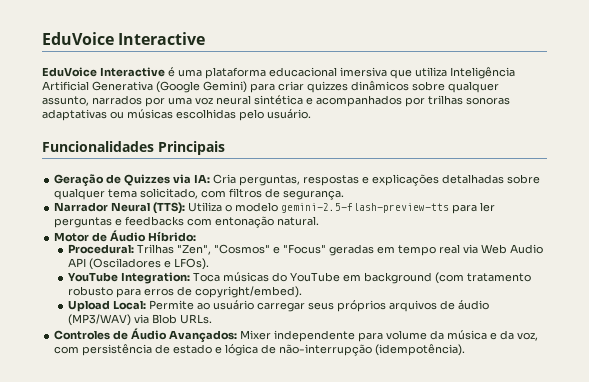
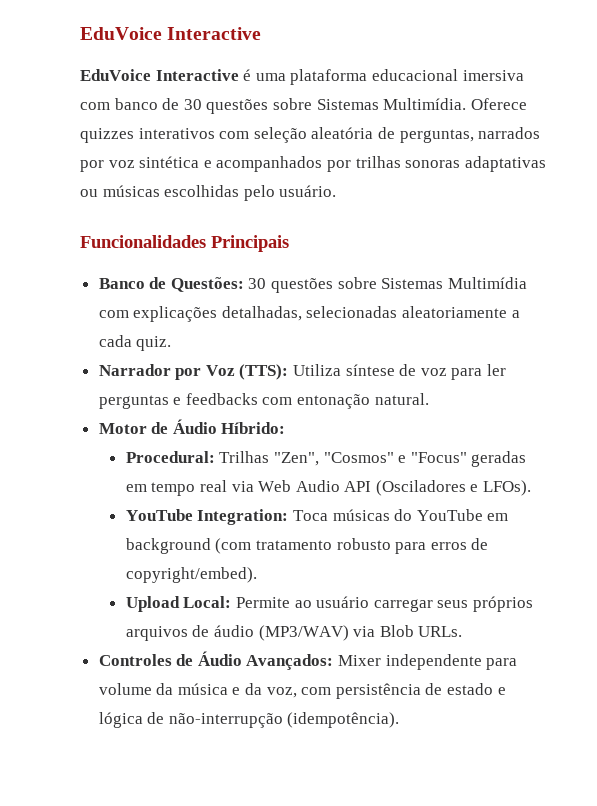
[390,67,515,79] [42,81,499,93] [42,95,251,107] que utiliza Inteligência Artificial Generativa (Google Gemini) para criar quizzes dinâmicos sobre qualquer assunto, narrados por uma voz neural -> [80,98,527,114] [80,127,541,143] [80,160,135,172] com banco de 30 questões sobre Sistemas Multimídia. Oferece quizzes interativos com seleção aleatória de perguntas, narrados por voz
[54,174,541,186] [54,188,345,200] [54,202,450,214] Geração de Quizzes via IA: Cria perguntas, respostas e explicações detalhadas sobre qualquer tema solicitado, com filtros de segurança. // Narrador Neural (TTS): Utiliza o modelo gemini-2.5-flash-preview-tts -> [98,277,527,293] [98,306,520,322] [98,335,172,351] [98,364,447,380] Banco de Questões: 30 questões sobre Sistemas Multimídia com explicações detalhadas, selecionadas aleatoriamente a cada quiz. // Narrador por Voz (TTS): Utiliza síntese de voz

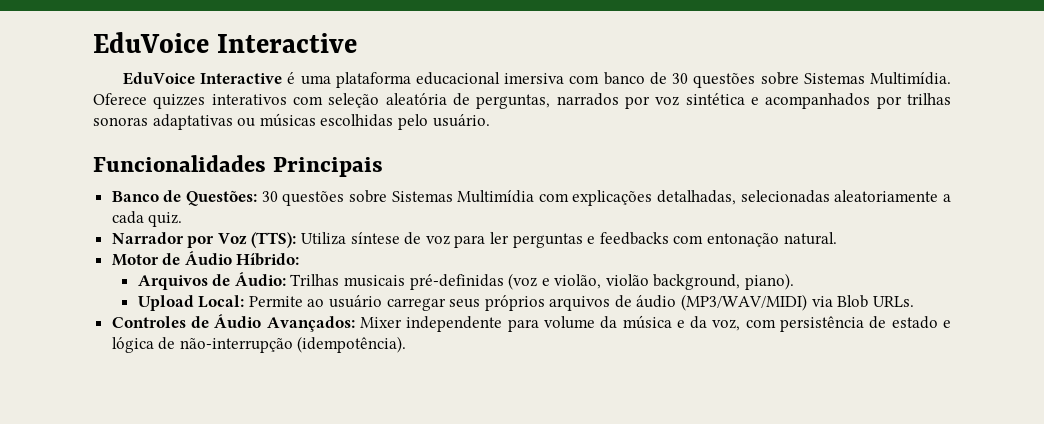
[125,451,527,467] [125,480,532,496] [125,509,509,525] [125,538,489,554] [125,567,257,583] Procedural: Trilhas "Zen", "Cosmos" e "Focus" geradas em tempo real via Web Audio API (Osciladores e LFOs). // YouTube Integration: Toca músicas do YouTube em background (com tratamento robusto para erros de copyright/embed). -> [137,272,795,290] Arquivos de Áudio: Trilhas musicais pré-definidas (voz e violão, violão background, piano).
[258,625,349,641] (MP3/WAV) -> [681,294,808,311] (MP3/WAV/MIDI)

